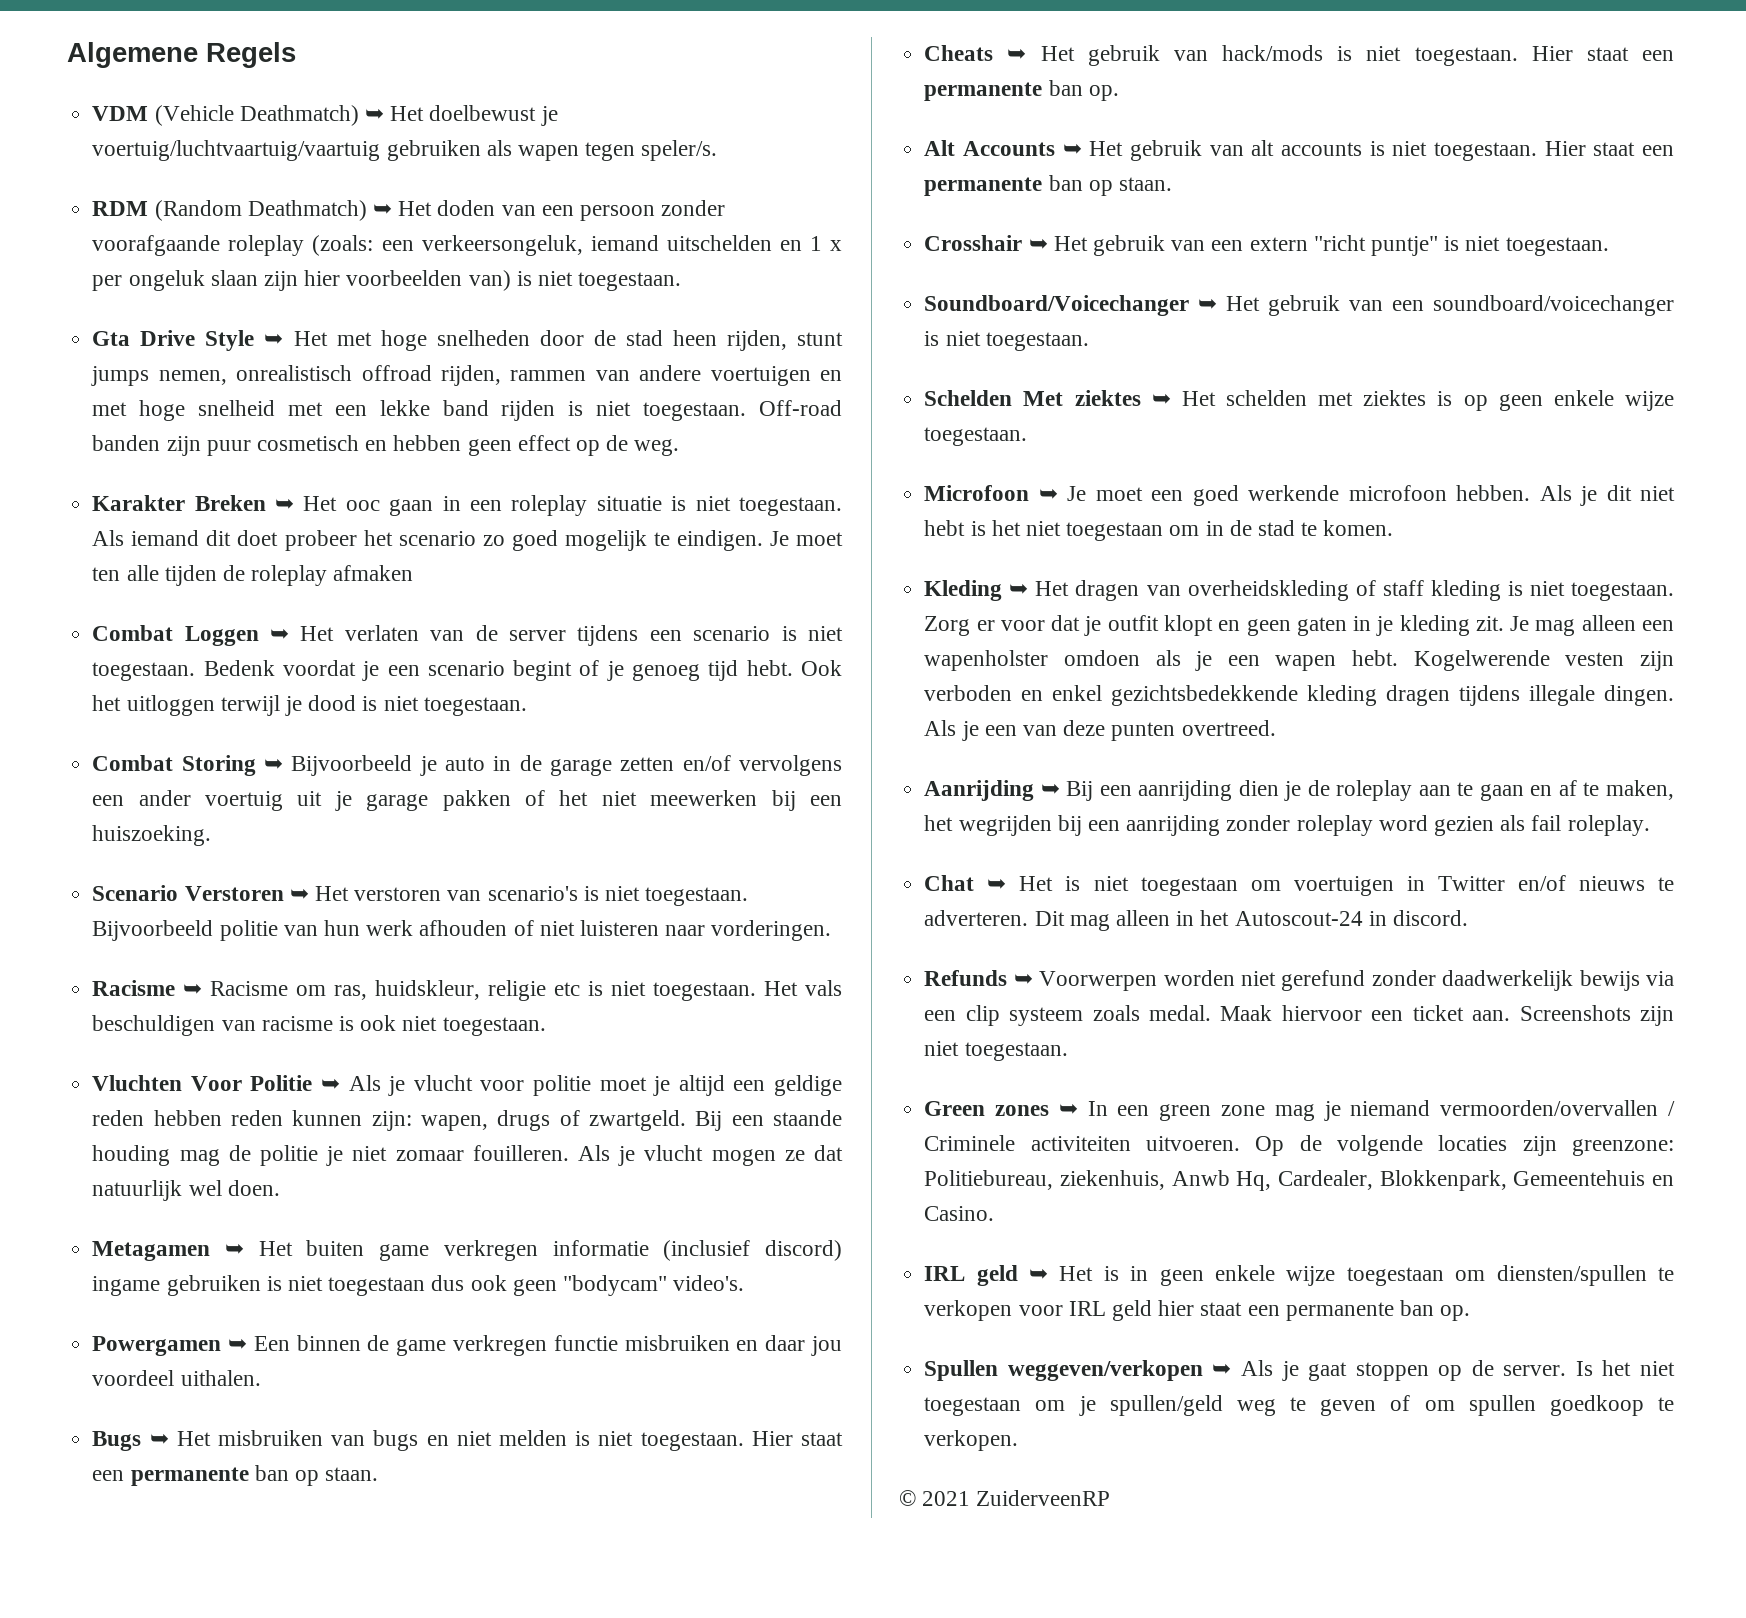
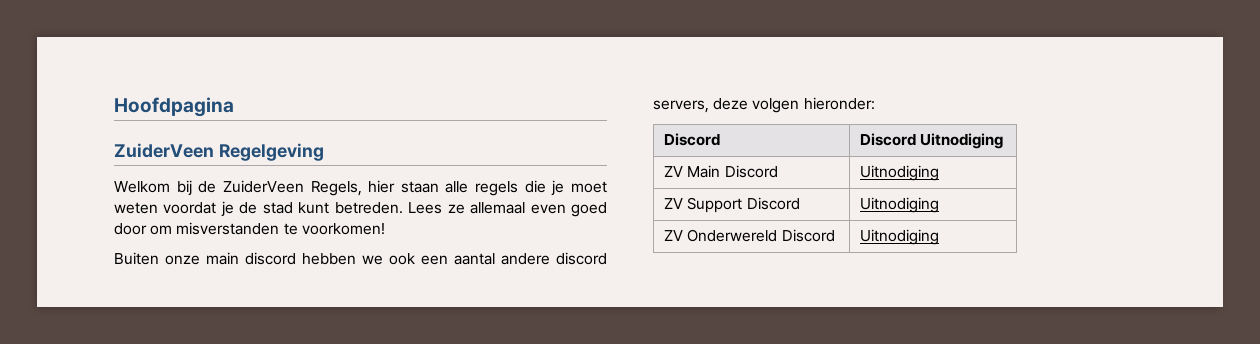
[67,42,296,68] [92,105,558,126] [92,140,718,161] [92,200,726,221] [92,235,842,256] [92,270,682,291] [92,330,844,351] [91,365,843,386] [92,400,842,421] [92,435,680,456] [92,495,842,516] [92,530,844,551] [92,565,414,586] [92,625,843,646] [92,660,842,681] [92,695,527,716] [92,755,842,776] [92,790,842,811] [92,825,212,846] [92,885,749,906] [92,920,832,941] [92,980,843,1001] [92,1015,546,1036] [92,1075,843,1096] [92,1110,842,1131] [92,1145,844,1166] [92,1180,280,1201] [92,1240,842,1261] [92,1275,745,1296] [92,1335,842,1356] [92,1370,261,1386] [92,1430,844,1451] [92,1465,379,1486] [924,45,1674,66] [924,80,1119,101] [924,140,1674,161] [924,175,1172,196] [924,235,1609,256] [924,295,1674,316] [924,331,1089,351] [924,390,1674,411] [924,427,1028,446] [924,485,1675,506] [924,520,1394,541] [924,580,1675,601] [924,615,1674,636] [924,650,1674,671] [924,685,1674,706] [924,720,1276,741] [924,780,1674,801] [924,815,1650,836] [924,875,1675,896] [924,910,1468,931] [924,970,1674,991] [924,1005,1674,1026] [924,1041,1068,1061] [924,1100,1675,1121] [924,1135,1674,1156] [924,1170,1674,1191] [924,1206,995,1221] [924,1265,1674,1286] [924,1300,1471,1321] [924,1360,1676,1381] [924,1395,1674,1416] [924,1430,1019,1451] [899,1490,1111,1506] Algemene Regels // VDM (Vehicle Deathmatch) ➥ Het doelbewust je voertuig/luchtvaartuig/vaartuig gebruiken als wapen tegen speler/s. // RDM (Random Deathmatch) ➥ Het doden van een persoon zonder voorafgaande roleplay (zoals: een verkeersongeluk, iemand uitschelden en 1 x per ongeluk slaan zijn hier voorbeelden van) is niet toegestaan. // Gta Drive Style ➥ Het met hoge snelheden door de stad heen rijden, stunt jumps nemen, onrealistisch offroad rijden, rammen van andere voertuigen en met hoge snelheid met een lekke band rijden is niet toegestaan. Off-road banden zijn puur cosmetisch en hebben geen effect op de weg. // Karakter Breken ➥ Het ooc gaan in een roleplay situatie is niet toegestaan. Als iemand dit doet probeer het scenario zo goed mogelijk te eindigen. Je moet ten alle tijden de roleplay afmaken // Combat Loggen ➥ Het verlaten van de server tijdens een scenario is niet toegestaan. Bedenk voordat je een scenario begint of je genoeg tijd hebt. Ook het uitloggen terwijl je dood is niet toegestaan. // Combat Storing ➥ Bijvoorbeeld je auto in de garage zetten en/of vervolgens een ander voertuig uit je garage pakken of het niet meewerken bij een huiszoeking. // Scenario Verstoren ➥ Het verstoren van scenario's is niet toegestaan. Bijvoorbeeld politie van hun werk afhouden of niet luisteren naar vorderingen. // Racisme ➥ Racisme om ras, huidskleur, religie etc is niet toegestaan. Het vals beschuldigen van racisme is ook niet toegestaan. // Vluchten Voor Politie ➥ Als je vlucht voor politie moet je altijd een geldige reden hebben reden kunnen zijn: wapen, drugs of zwartgeld. Bij een staande houding mag de politie je niet zomaar fouilleren. Als je vlucht mogen ze dat natuurlijk wel doen. // Metagamen ➥ Het buiten game verkregen informatie (inclusief discord) ingame gebruiken is niet toegestaan dus ook geen "bodycam" video's. // Powergamen ➥ Een binnen de game verkregen functie misbruiken en daar jou voordeel uithalen. // Bugs ➥ Het misbruiken van bugs en niet melden is niet toegestaan. Hier staat een permanente ban op staan. // Cheats ➥ Het gebruik van hack/mods is niet toegestaan. Hier staat een permanente ban op. // Alt Accounts ➥ Het gebruik van alt accounts is niet toegestaan. Hier staat een permanente ban op staan. // Crosshair ➥ Het gebruik van een extern "richt puntje" is niet toegestaan. // Soundboard/Voicechanger ➥ Het gebruik van een soundboard/voicechanger is niet toegestaan. // Schelden Met ziektes ➥ Het schelden met ziektes is op geen enkele wijze toegestaan. // Microfoon ➥ Je moet een goed werkende microfoon hebben. Als je dit niet hebt is het niet toegestaan om in de stad te komen. // Kleding ➥ Het dragen van overheidskleding of staff kleding is niet toegestaan. Zorg er voor dat je outfit klopt en geen gaten in je kleding zit. Je mag alleen een wapenholster omdoen als je een wapen hebt. Kogelwerende vesten zijn verboden en enkel gezichtsbedekkende kleding dragen tijdens illegale dingen. Als je een van deze punten overtreed. // Aanrijding ➥ Bij een aanrijding dien je de roleplay aan te gaan en af te maken, het wegrijden bij een aanrijding zonder roleplay word gezien als fail roleplay. // Chat ➥ Het is niet toegestaan om voertuigen in Twitter en/of nieuws te adverteren. Dit mag alleen in het Autoscout-24 in discord. // Refunds ➥ Voorwerpen worden niet gerefund zonder daadwerkelijk bewijs via een clip systeem zoals medal. Maak hiervoor een ticket aan. Screenshots zijn niet toegestaan. // Green zones ➥ In een green zone mag je niemand vermoorden/overvallen / Criminele activiteiten uitvoeren. Op de volgende locaties zijn greenzone: Politiebureau, ziekenhuis, Anwb Hq, Cardealer, Blokkenpark, Gemeentehuis en Casino. // IRL geld ➥ Het is in geen enkele wijze toegestaan om diensten/spullen te verkopen voor IRL geld hier staat een permanente ban op. // Spullen weggeven/verkopen ➥ Als je gaat stoppen op de server. Is het niet toegestaan om je spullen/geld weg te geven of om spullen goedkoop te verkopen. // © 2021 ZuiderveenRP -> [114,97,234,117] [114,143,324,161] [114,180,607,196] [114,201,607,217] [114,222,385,235] [114,252,607,265] [653,97,875,113] [664,133,721,146] [860,133,1004,149] [664,165,778,178] [860,165,940,181] [664,197,800,213] [860,197,940,213] [664,229,835,242] [860,229,940,245] Hoofdpagina // ZuiderVeen Regelgeving // Welkom bij de ZuiderVeen Regels, hier staan alle regels die je moet weten voordat je de stad kunt betreden. Lees ze allemaal even goed door om misverstanden te voorkomen! // Buiten onze main discord hebben we ook een aantal andere discord servers, deze volgen hieronder: // Discord | Discord Uitnodiging // ZV Main Discord | Uitnodiging // ZV Support Discord | Uitnodiging // ZV Onderwereld Discord | Uitnodiging

